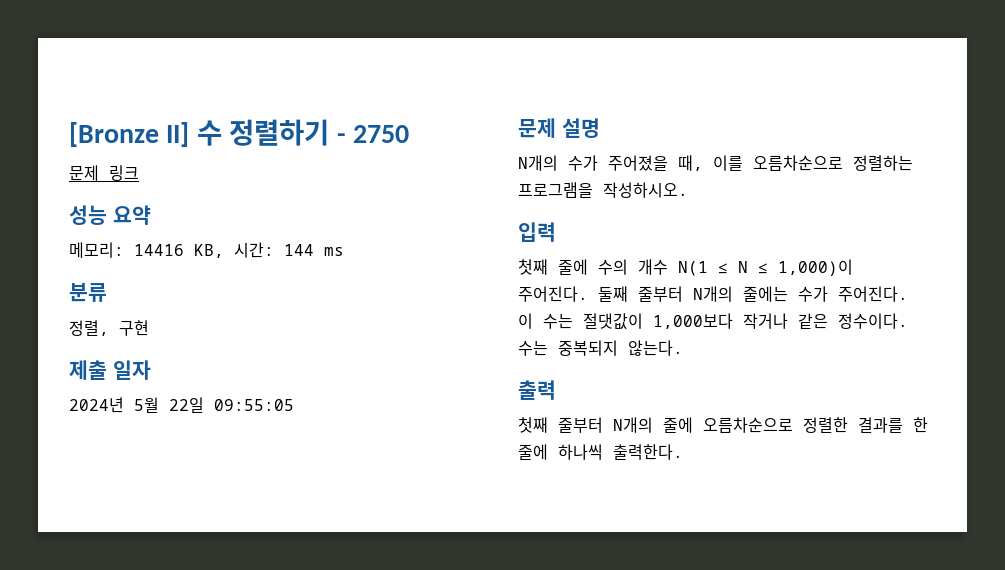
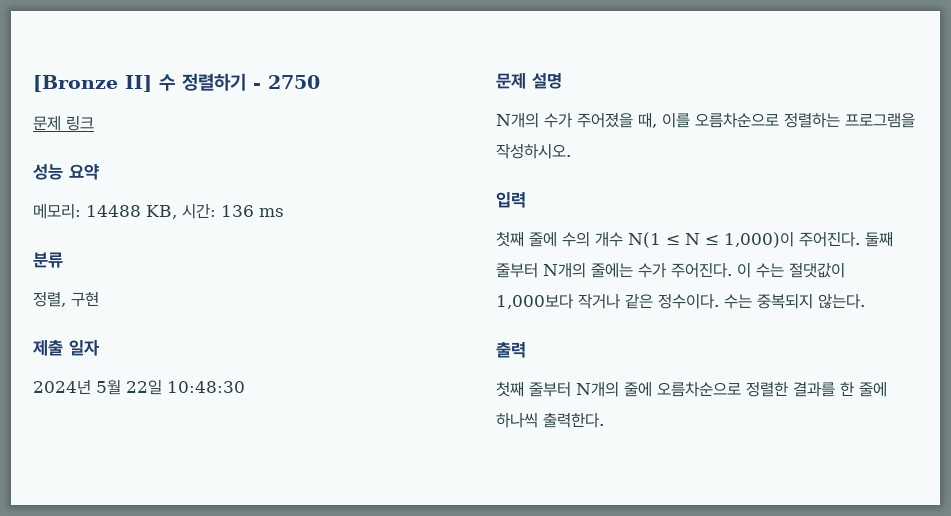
[134,244,184,256] 14416 -> [86,205,141,217] 14488
[284,244,314,256] 144 -> [221,205,254,217] 136
[214,399,294,411] 09:55:05 -> [167,381,245,393] 10:48:30

